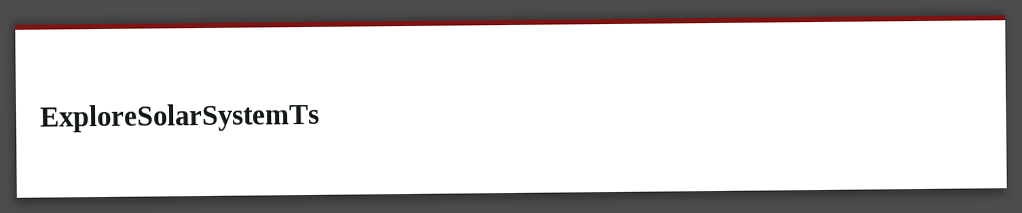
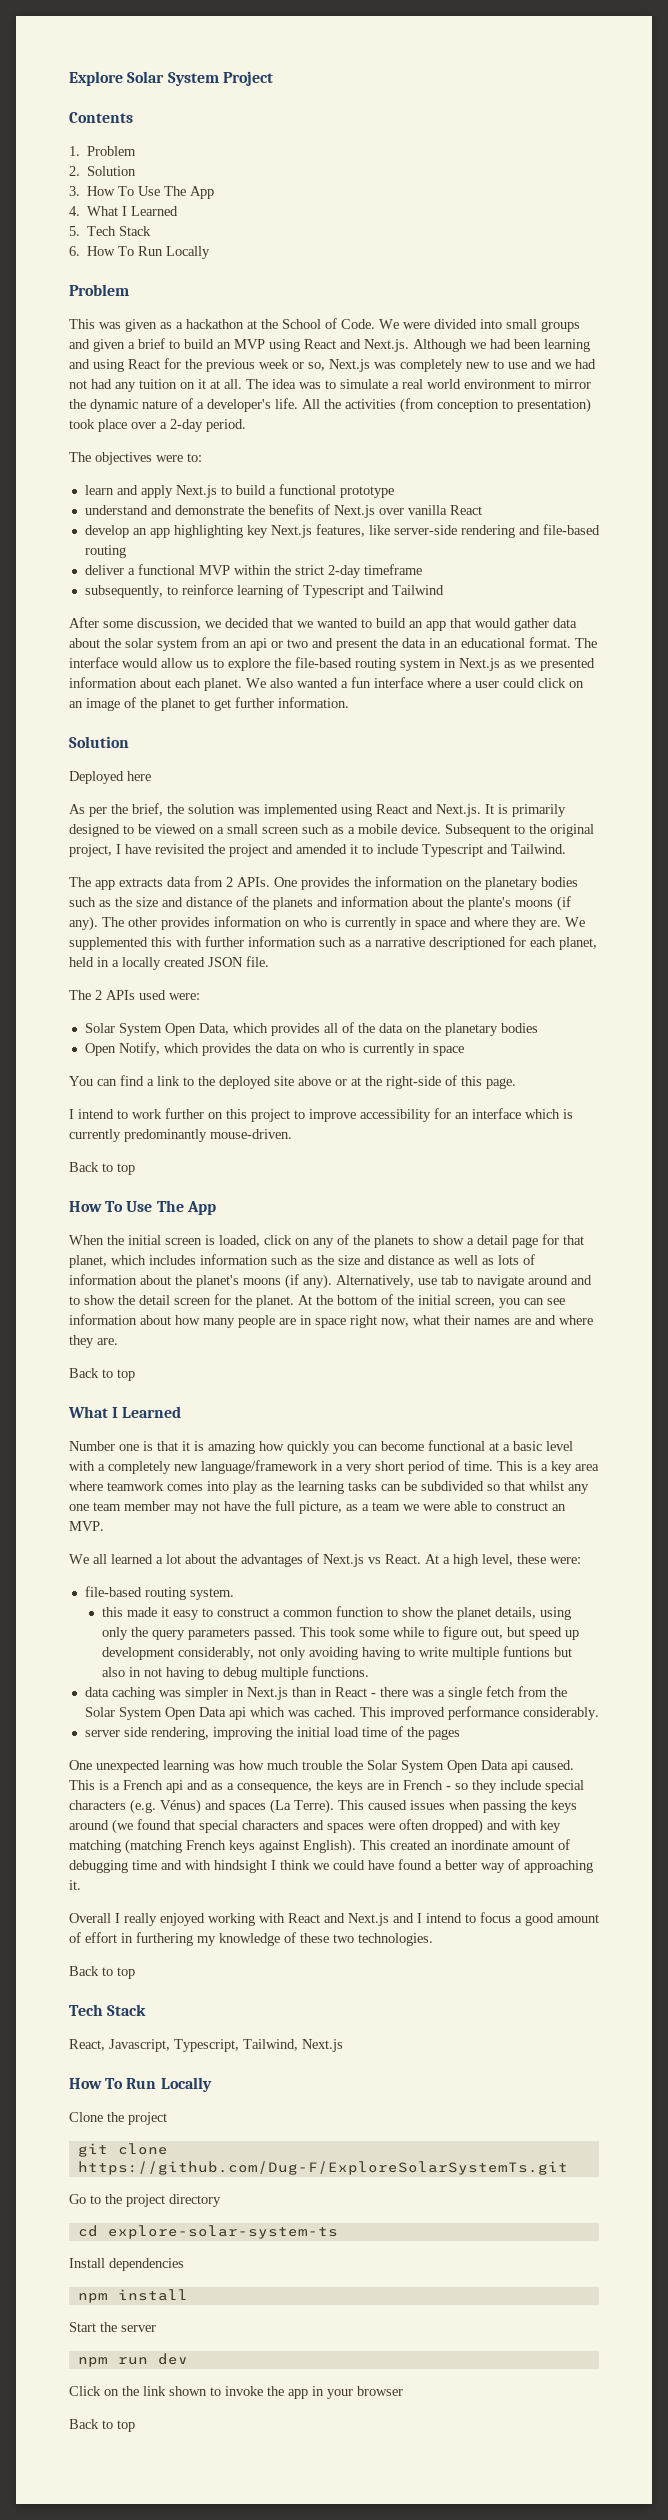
[39,102,320,133] ExploreSolarSystemTs -> [69,71,273,86] [69,112,133,123] [69,146,137,156] [69,166,137,176] [69,186,215,199] [69,206,179,216] [69,226,152,236] [69,246,211,259] [69,284,129,296] [69,318,580,332] [69,338,590,352] [69,358,596,372] [69,379,591,392] [69,398,591,413] [69,419,246,432] [69,452,202,465] [84,484,394,498] [84,504,482,518] [84,524,600,538] [84,545,126,558] [84,564,422,578] [84,584,444,598] [69,617,577,631] [69,637,597,651] [69,657,595,671] [69,677,584,691] [69,697,349,711] [69,736,129,748] [69,771,151,784] [69,803,566,817] [69,824,594,837] [69,844,566,857] [69,876,578,890] [69,896,571,911] [69,916,585,931] [69,936,597,950] [69,956,269,970] [69,990,200,1000] [84,1022,538,1036] [84,1042,464,1056] [69,1075,516,1089] [69,1108,573,1122] [69,1129,292,1142] [69,1162,135,1175] [69,1200,216,1215] [69,1234,584,1248] [69,1254,535,1268] [69,1274,592,1289] [69,1294,565,1308] [69,1314,593,1328] [69,1335,118,1348] [69,1368,135,1381] [68,1406,182,1418] [69,1440,573,1454] [69,1460,599,1474] [69,1481,589,1494] [69,1500,566,1514] [69,1521,104,1531] [69,1553,581,1567] [84,1586,234,1600] [102,1606,572,1620] [102,1626,580,1640] [102,1646,573,1660] [102,1666,370,1680] [84,1686,567,1700] [84,1706,599,1720] [84,1726,460,1740] [69,1760,574,1773] [69,1780,584,1793] [69,1799,577,1814] [69,1819,561,1834] [69,1839,570,1854] [69,1859,593,1873] [69,1880,81,1890] [69,1912,599,1926] [69,1932,433,1946] [69,1966,135,1979] [69,2004,147,2016] [69,2039,343,2052] [69,2077,212,2092] [69,2112,167,2125] [77,2143,168,2157] [77,2161,568,2175] [69,2194,221,2207] [77,2225,338,2239] [69,2258,184,2271] [77,2289,188,2303] [69,2322,156,2332] [77,2353,188,2367] [69,2386,403,2399] [69,2419,135,2432] Explore Solar System Project // Contents // 1. Problem // 2. Solution // 3. How To Use The App // 4. What I Learned // 5. Tech Stack // 6. How To Run Locally // Problem // This was given as a hackathon at the School of Code. We were divided into small groups and given a brief to build an MVP using React and Next.js. Although we had been learning and using React for the previous week or so, Next.js was completely new to use and we had not had any tuition on it at all. The idea was to simulate a real world environment to mirror the dynamic nature of a developer's life. All the activities (from conception to presentation) took place over a 2-day period. // The objectives were to: // learn and apply Next.js to build a functional prototype // understand and demonstrate the benefits of Next.js over vanilla React // develop an app highlighting key Next.js features, like server-side rendering and file-based routing // deliver a functional MVP within the strict 2-day timeframe // subsequently, to reinforce learning of Typescript and Tailwind // After some discussion, we decided that we wanted to build an app that would gather data about the solar system from an api or two and present the data in an educational format. The interface would allow us to explore the file-based routing system in Next.js as we presented information about each planet. We also wanted a fun interface where a user could click on an image of the planet to get further information. // Solution // Deployed here // As per the brief, the solution was implemented using React and Next.js. It is primarily designed to be viewed on a small screen such as a mobile device. Subsequent to the original project, I have revisited the project and amended it to include Typescript and Tailwind. // The app extracts data from 2 APIs. One provides the information on the planetary bodies such as the size and distance of the planets and information about the plante's moons (if any). The other provides information on who is currently in space and where they are. We supplemented this with further information such as a narrative descriptioned for each planet, held in a locally created JSON file. // The 2 APIs used were: // Solar System Open Data, which provides all of the data on the planetary bodies // Open Notify, which provides the data on who is currently in space // You can find a link to the deployed site above or at the right-side of this page. // I intend to work further on this project to improve accessibility for an interface which is currently predominantly mouse-driven. // Back to top // How To Use The App // When the initial screen is loaded, click on any of the planets to show a detail page for that planet, which includes information such as the size and distance as well as lots of information about the planet's moons (if any). Alternatively, use tab to navigate around and to show the detail screen for the planet. At the bottom of the initial screen, you can see information about how many people are in space right now, what their names are and where they are. // Back to top // What I Learned // Number one is that it is amazing how quickly you can become functional at a basic level with a completely new language/framework in a very short period of time. This is a key area where teamwork comes into play as the learning tasks can be subdivided so that whilst any one team member may not have the full picture, as a team we were able to construct an MVP. // We all learned a lot about the advantages of Next.js vs React. At a high level, these were: // file-based routing system. // this made it easy to construct a common function to show the planet details, using only the query parameters passed. This took some while to figure out, but speed up development considerably, not only avoiding having to write multiple funtions but also in not having to debug multiple functions. // data caching was simpler in Next.js than in React - there was a single fetch from the Solar System Open Data api which was cached. This improved performance considerably. // server side rendering, improving the initial load time of the pages // One unexpected learning was how much trouble the Solar System Open Data api caused. This is a French api and as a consequence, the keys are in French - so they include special characters (e.g. Vénus) and spaces (La Terre). This caused issues when passing the keys around (we found that special characters and spaces were often dropped) and with key matching (matching French keys against English). This created an inordinate amount of debugging time and with hindsight I think we could have found a better way of approaching it. // Overall I really enjoyed working with React and Next.js and I intend to focus a good amount of effort in furthering my knowledge of these two technologies. // Back to top // Tech Stack // React, Javascript, Typescript, Tailwind, Next.js // How To Run Locally // Clone the project // git clone https://github.com/Dug-F/ExploreSolarSystemTs.git // Go to the project directory // cd explore-solar-system-ts // Install dependencies // npm install // Start the server // npm run dev // Click on the link shown to invoke the app in your browser // Back to top

